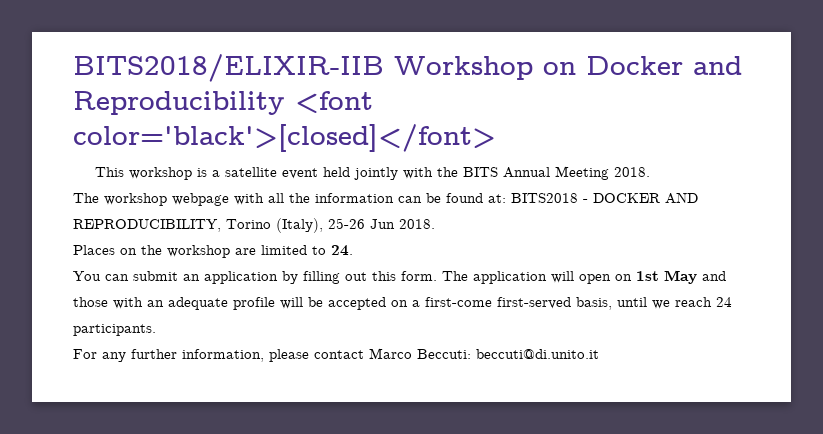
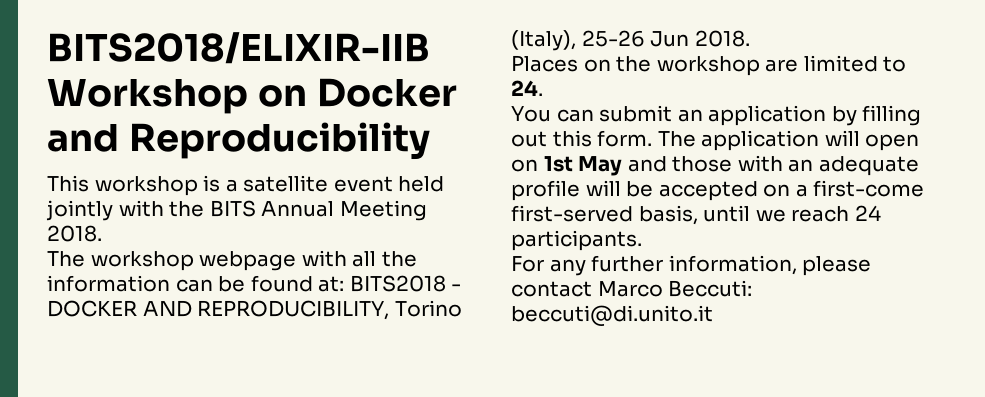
[295,91,373,113] [73,124,496,152] <font color='black'>[closed]</font> -> (430, 141) none

